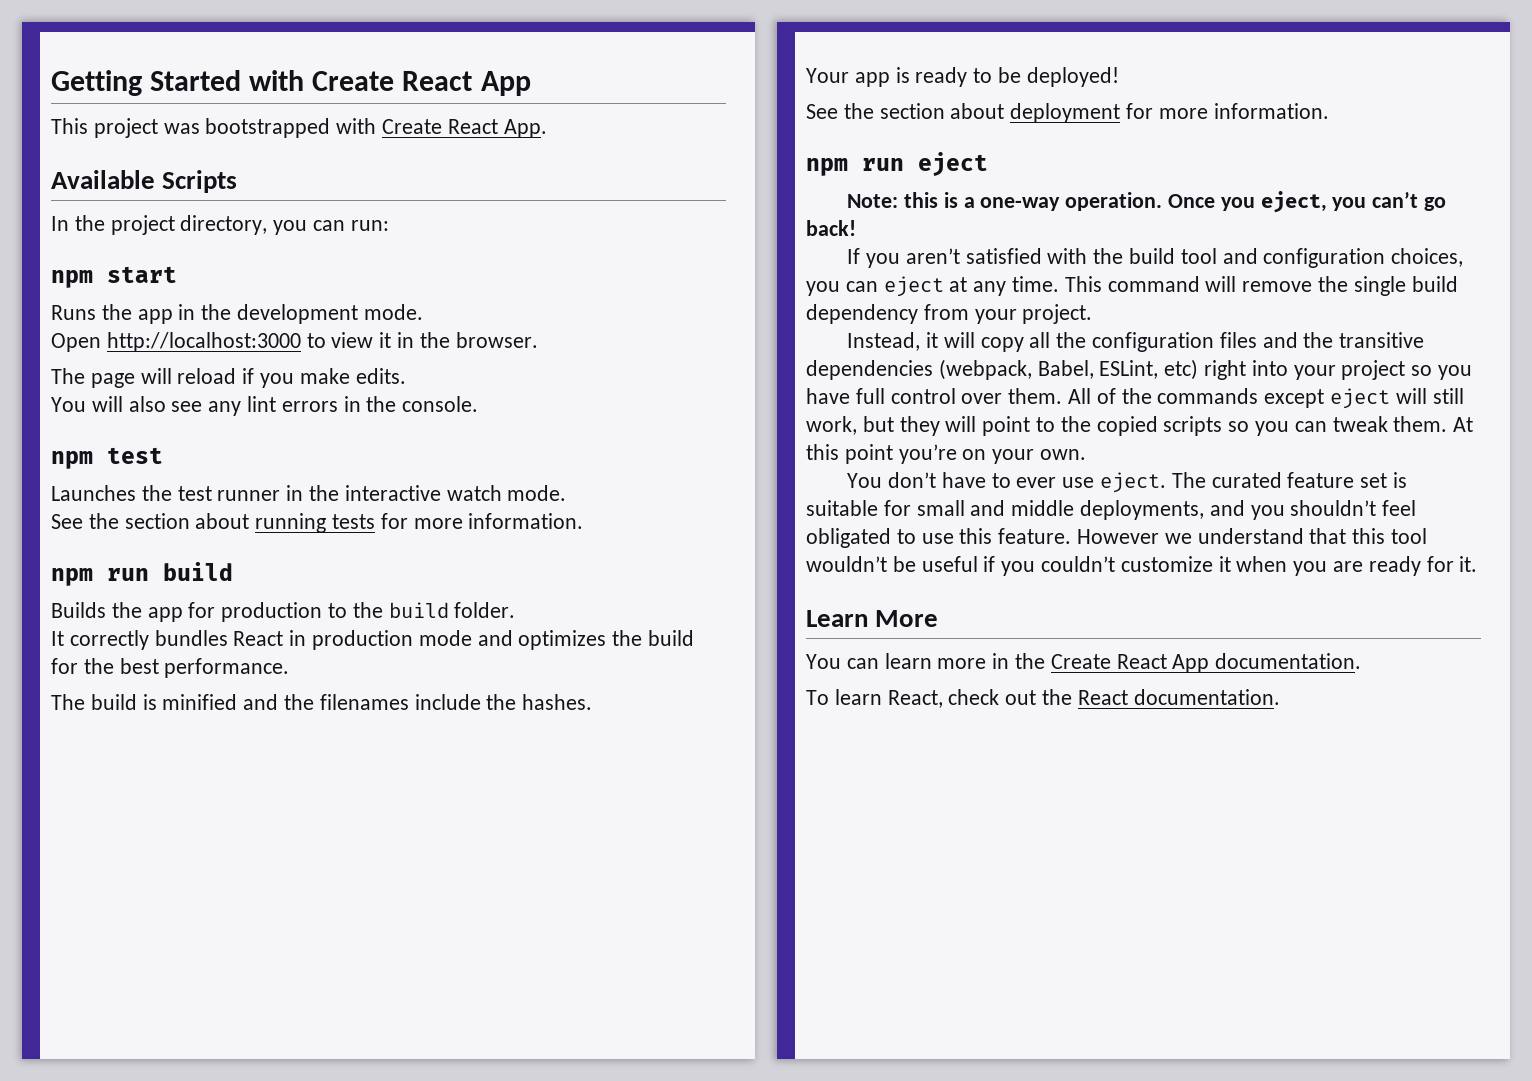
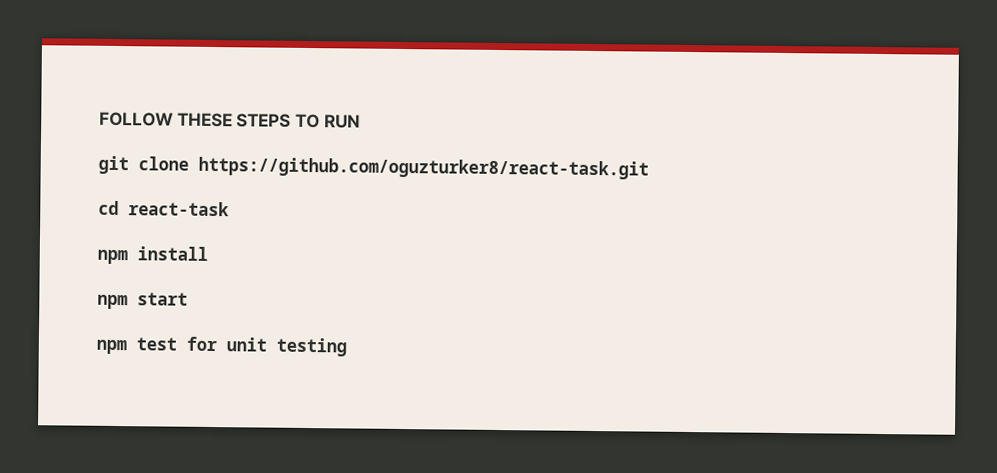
[51,70,531,96] [51,118,547,138] [51,170,238,193] [51,215,389,235] [51,266,177,288] [51,304,423,324] [51,332,538,352] [51,368,406,388] [51,396,479,416] [51,447,163,469] [51,485,567,501] [51,513,584,533] [51,562,233,586] [51,602,516,622] [51,630,695,650] [51,658,290,678] [51,694,593,710] [806,67,1119,87] [806,103,1329,123] [806,152,988,176] [847,191,1446,213] [806,220,856,236] [847,248,1464,268] [806,276,1458,297] [806,304,1093,324] [847,332,1425,352] [806,359,1473,380] [806,388,1464,409] [806,416,1474,436] [806,444,1087,464] [847,472,1407,493] [806,500,1417,520] [806,528,1428,548] [806,556,1478,576] [806,610,939,627] [806,653,1362,673] [806,689,1280,708] Getting Started with Create React App // This project was bootstrapped with Create React App. // Available Scripts // In the project directory, you can run: // npm start // Runs the app in the development mode. // Open http://localhost:3000 to view it in the browser. // The page will reload if you make edits. // You will also see any lint errors in the console. // npm test // Launches the test runner in the interactive watch mode. // See the section about running tests for more information. // npm run build // Builds the app for production to the build folder. // It correctly bundles React in production mode and optimizes the build for the best performance. // The build is minified and the filenames include the hashes. // Your app is ready to be deployed! // See the section about deployment for more information. // npm run eject // Note: this is a one-way operation. Once you eject, you can’t go back! // If you aren’t satisfied with the build tool and configuration choices, you can eject at any time. This command will remove the single build dependency from your project. // Instead, it will copy all the configuration files and the transitive dependencies (webpack, Babel, ESLint, etc) right into your project so you have full control over them. All of the commands except eject will still work, but they will point to the copied scripts so you can tweak them. At this point you’re on your own. // You don’t have to ever use eject. The curated feature set is suitable for small and middle deployments, and you shouldn’t feel obligated to use this feature. However we understand that this tool wouldn’t be useful if you couldn’t customize it when you are ready for it. // Learn More // You can learn more in the Create React App documentation. // To learn React, check out the React documentation. -> [99,111,360,129] [98,155,649,180] [98,200,229,217] [97,246,208,265] [97,292,188,310] [96,336,347,357] FOLLOW THESE STEPS TO RUN // git clone https://github.com/oguzturker8/react-task.git // cd react-task // npm install // npm start // npm test for unit testing

